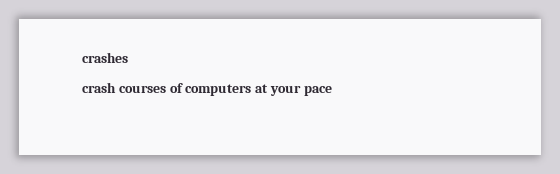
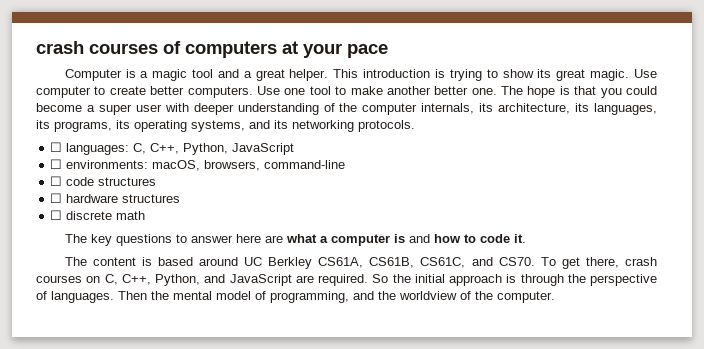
[82,52,128,63] crashes // -> (36, 47) none
(332, 91) none -> [64,69,658,81] [36,86,658,98] [36,103,658,115] [36,120,415,132] [50,142,295,155] [50,159,346,171] [50,176,157,186] [50,193,181,203] [50,210,146,220] [64,234,526,246] [64,257,658,269] [36,274,657,286] [36,291,555,303] // Computer is a magic tool and a great helper. This introduction is trying to show its great magic. Use computer to create better computers. Use one tool to make another better one. The hope is that you could become a super user with deeper understanding of the computer internals, its architecture, its languages, its programs, its operating systems, and its networking protocols. // ☐ languages: C, C++, Python, JavaScript // ☐ environments: macOS, browsers, command-line // ☐ code structures // ☐ hardware structures // ☐ discrete math // The key questions to answer here are what a computer is and how to code it. // The content is based around UC Berkley CS61A, CS61B, CS61C, and CS70. To get there, crash courses on C, C++, Python, and JavaScript are required. So the initial approach is through the perspective of languages. Then the mental model of programming, and the worldview of the computer.

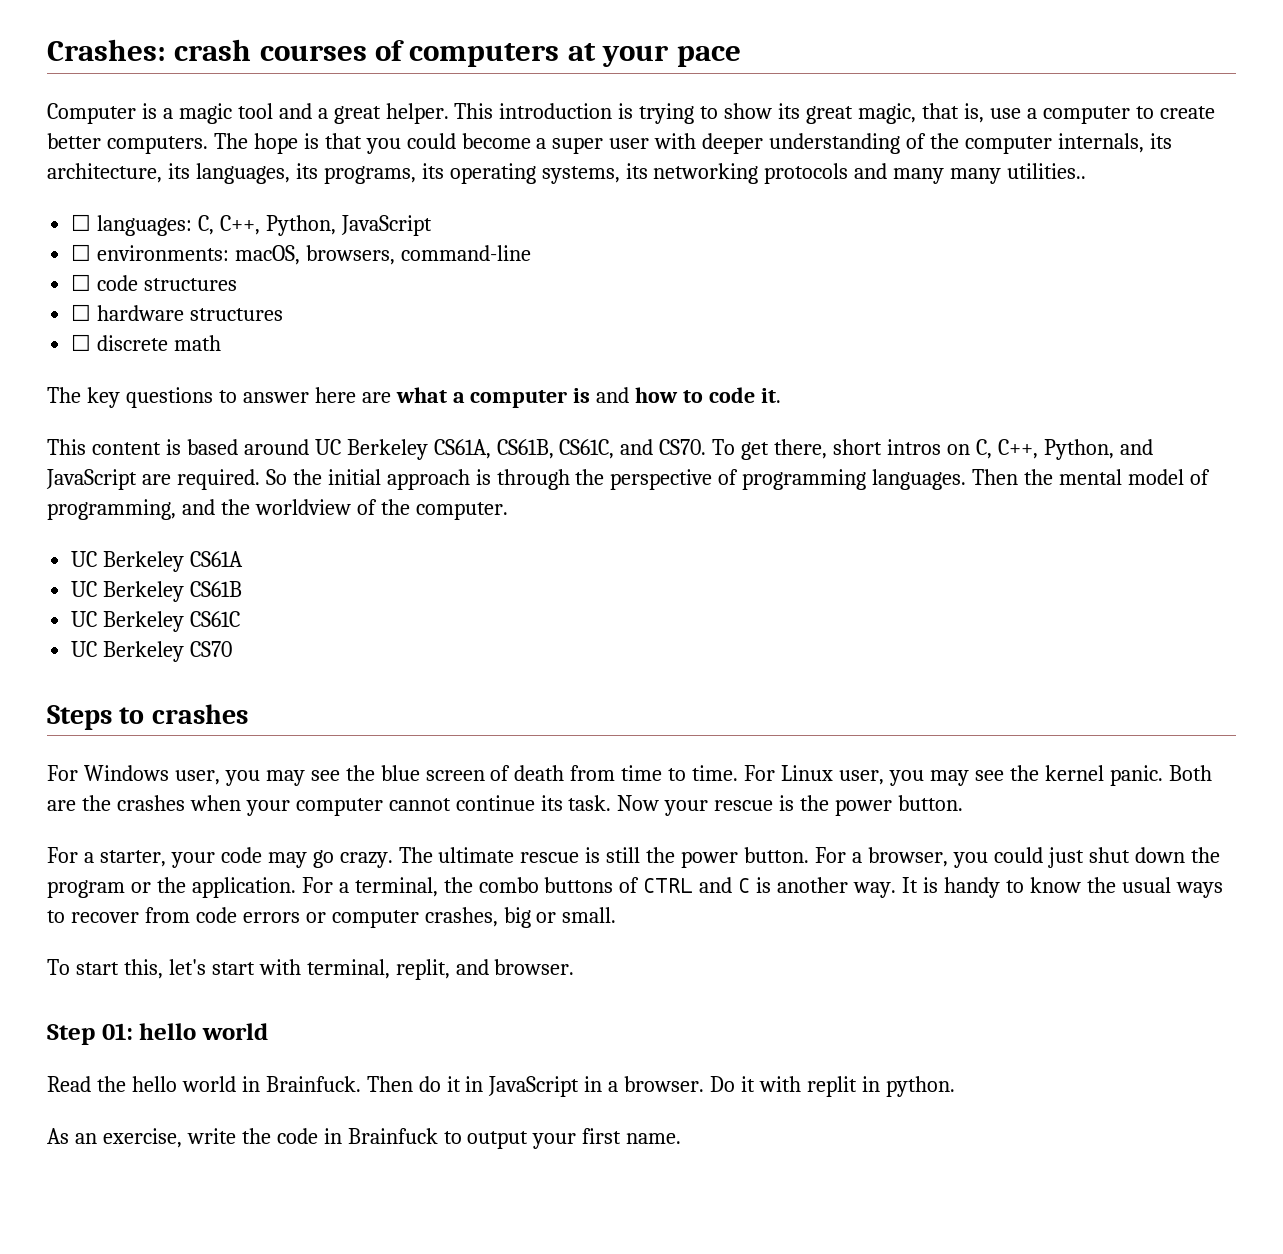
(36, 47) none -> [47,39,166,61] Crashes:
[590,69,658,81] magic. Use -> [857,103,1037,124] magic, that is, use a
[256,86,497,95] Use one tool to make another better one. -> (208, 145) none
[249,120,270,129] and -> (620, 175) none
[358,120,415,132] protocols. -> [764,163,1087,184] protocols and many many utilities..
[64,257,87,266] The -> [47,439,86,455] This
[268,257,313,269] Berkley -> [346,439,428,460] Berkeley
[625,257,658,266] [36,275,82,283] crash courses -> [833,439,942,455] short intros
(47, 295) none -> [742,469,867,490] programming
(555, 297) none -> [71,551,244,572] [71,581,243,602] [71,611,241,632] [71,641,233,662] [47,704,248,730] [47,765,1212,786] [47,795,964,816] [47,847,1220,868] [47,877,1223,898] [47,907,617,928] [47,959,575,980] [47,1023,268,1045] [47,1076,955,1097] [47,1128,682,1149] // UC Berkeley CS61A // UC Berkeley CS61B // UC Berkeley CS61C // UC Berkeley CS70 // Steps to crashes // For Windows user, you may see the blue screen of death from time to time. For Linux user, you may see the kernel panic. Both are the crashes when your computer cannot continue its task. Now your rescue is the power button. // For a starter, your code may go crazy. The ultimate rescue is still the power button. For a browser, you could just shut down the program or the application. For a terminal, the combo buttons of CTRL and C is another way. It is handy to know the usual ways to recover from code errors or computer crashes, big or small. // To start this, let's start with terminal, replit, and browser. // Step 01: hello world // Read the hello world in Brainfuck. Then do it in JavaScript in a browser. Do it with replit in python. // As an exercise, write the code in Brainfuck to output your first name.

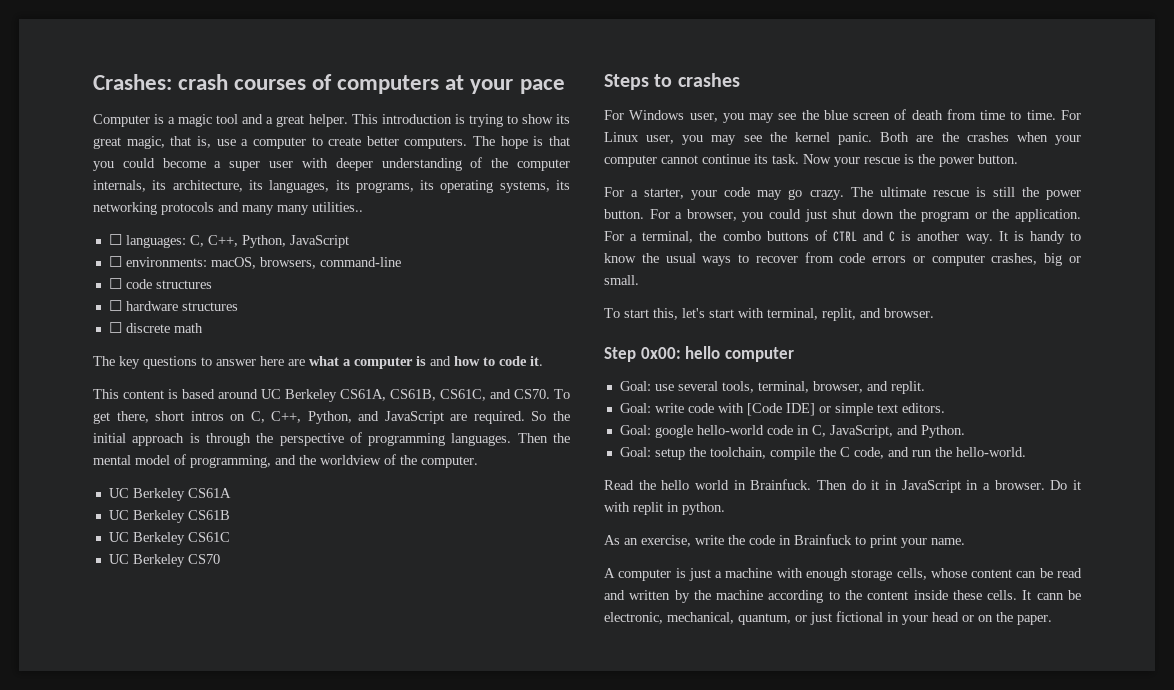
[101,1023,268,1040] 01: hello world -> [640,346,794,362] [619,381,925,394] [619,403,945,416] [619,425,965,438] [619,447,1026,460] 0x00: hello computer // Goal: use several tools, terminal, browser, and replit. // Goal: write code with [Code IDE] or simple text editors. // Goal: google hello-world code in C, JavaScript, and Python. // Goal: setup the toolchain, compile the C code, and run the hello-world.
[467,1128,682,1149] output your first name. -> [870,535,965,548] [604,568,1082,581] [604,590,1081,603] [604,611,1052,625] print your name. // A computer is just a machine with enough storage cells, whose content can be read and written by the machine according to the content inside these cells. It cann be electronic, mechanical, quantum, or just fictional in your head or on the paper.

